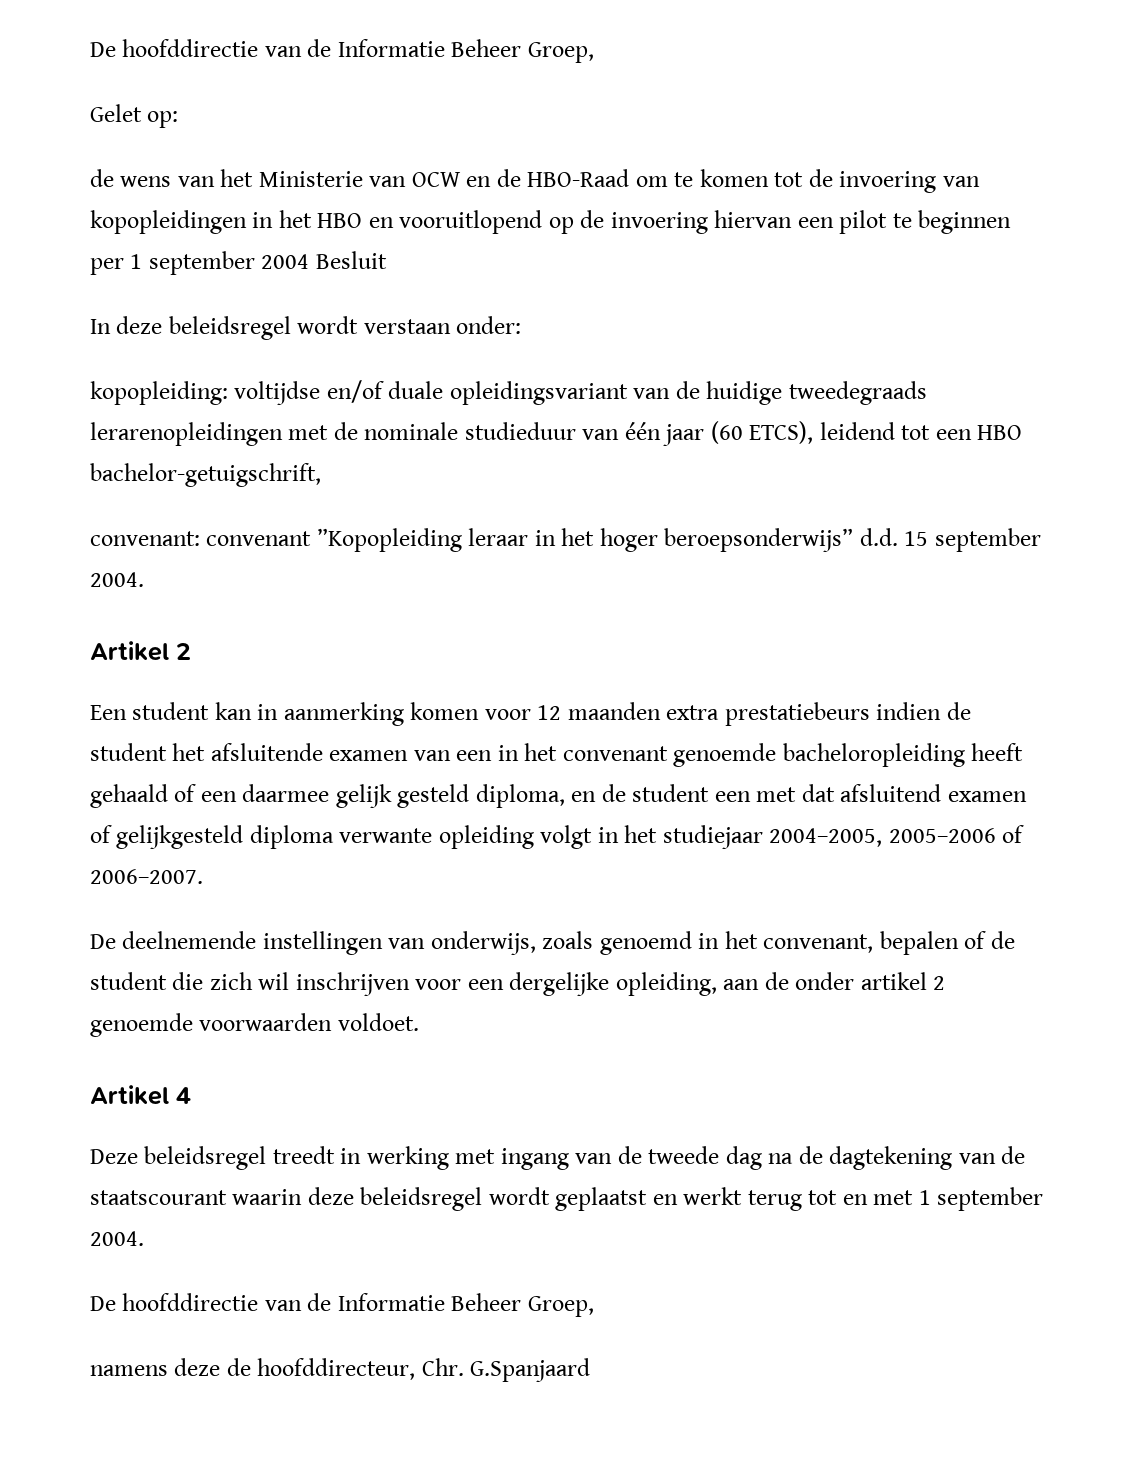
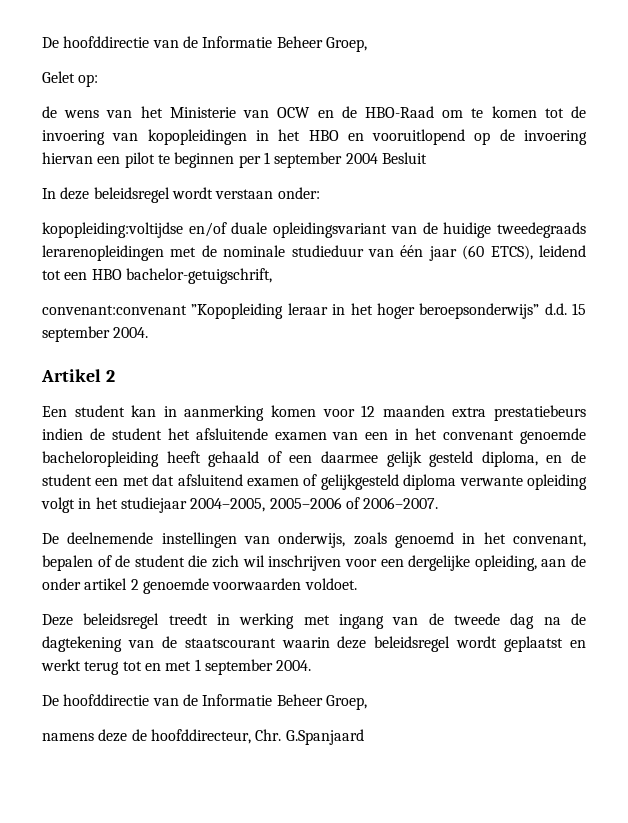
[90,381,321,405] kopopleiding: voltijdse -> [42,222,183,238] kopopleiding:voltijdse
[90,531,312,546] convenant: convenant -> [42,305,187,315] convenant:convenant
[90,1085,191,1105] // Artikel 4 -> (357, 584) none

